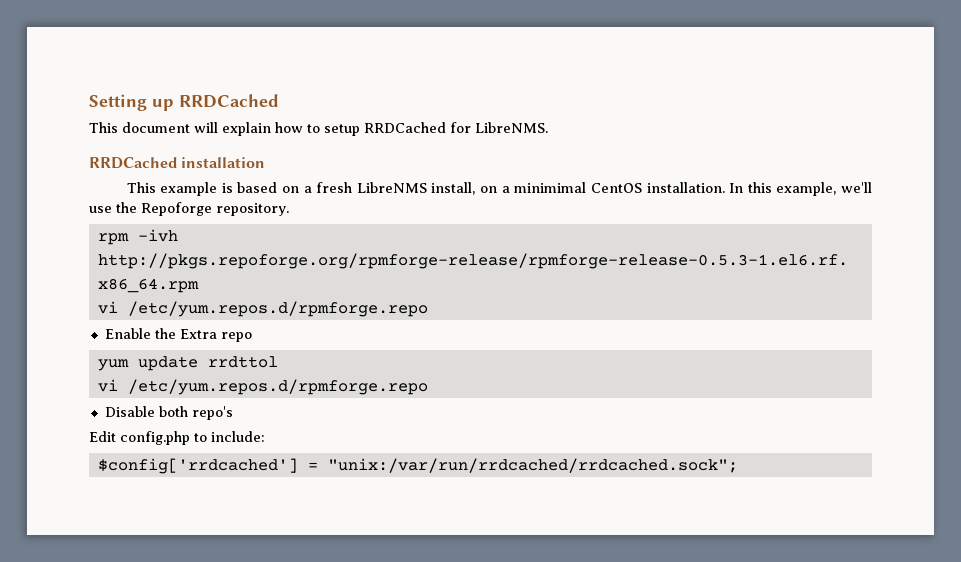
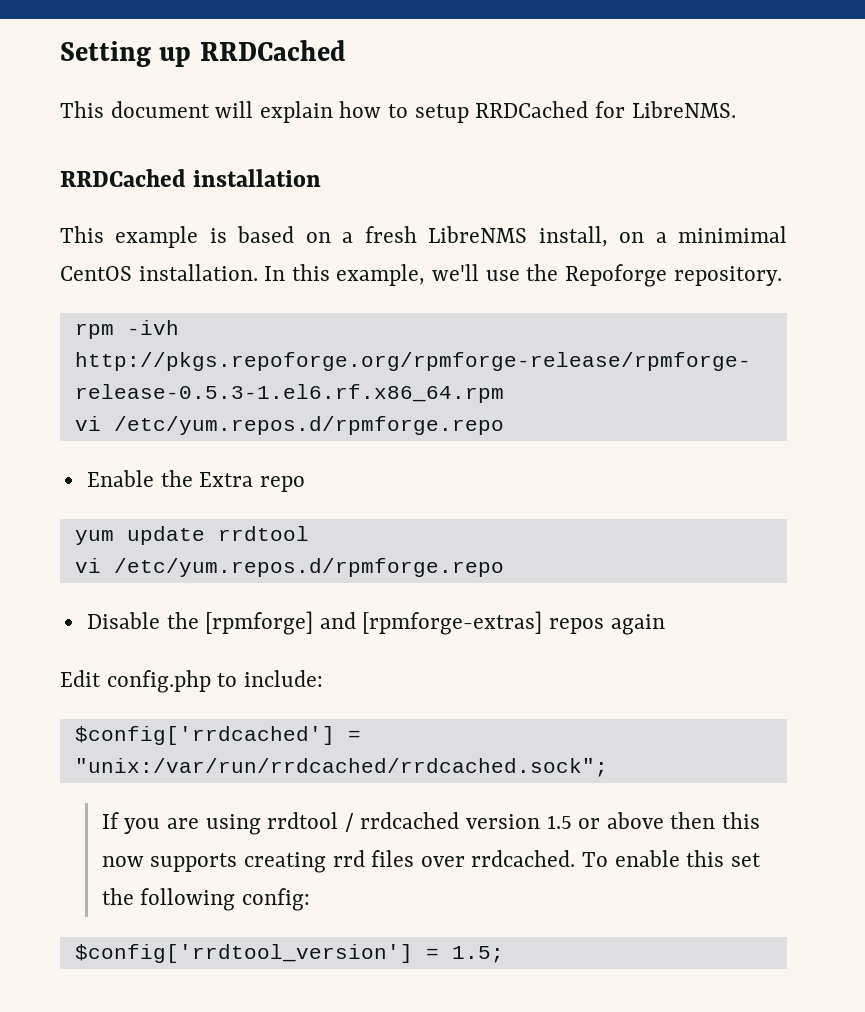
[207,356,278,368] rrdttol -> [217,526,309,541] rrdtool
[158,406,233,420] both repo's -> [166,611,665,635] the [rpmforge] and [rpmforge-extras] repos again
(738, 465) none -> [101,812,761,835] [101,850,761,873] [101,888,310,911] [74,944,504,963] // If you are using rrdtool / rrdcached version 1.5 or above then this now supports creating rrd files over rrdcached. To enable this set the following config: // $config['rrdtool_version'] = 1.5;

